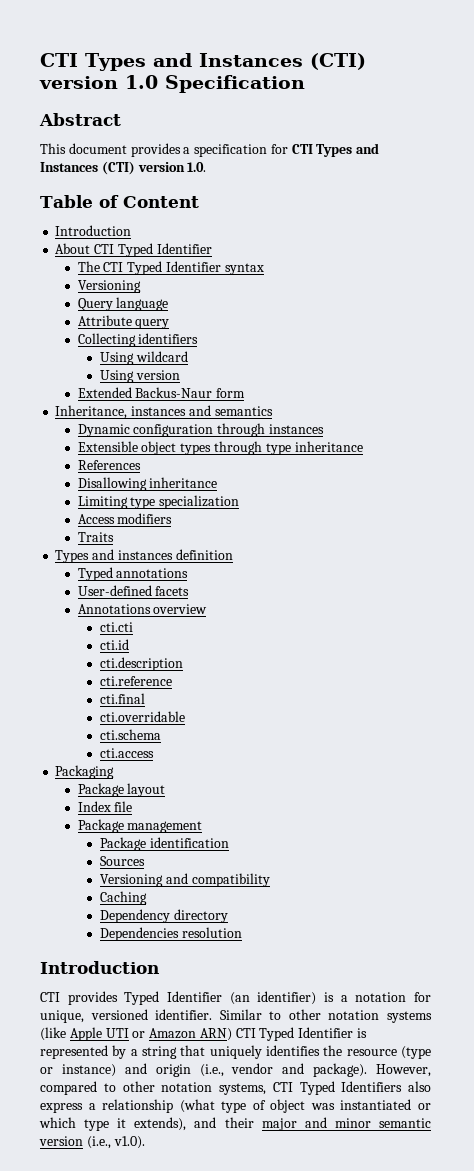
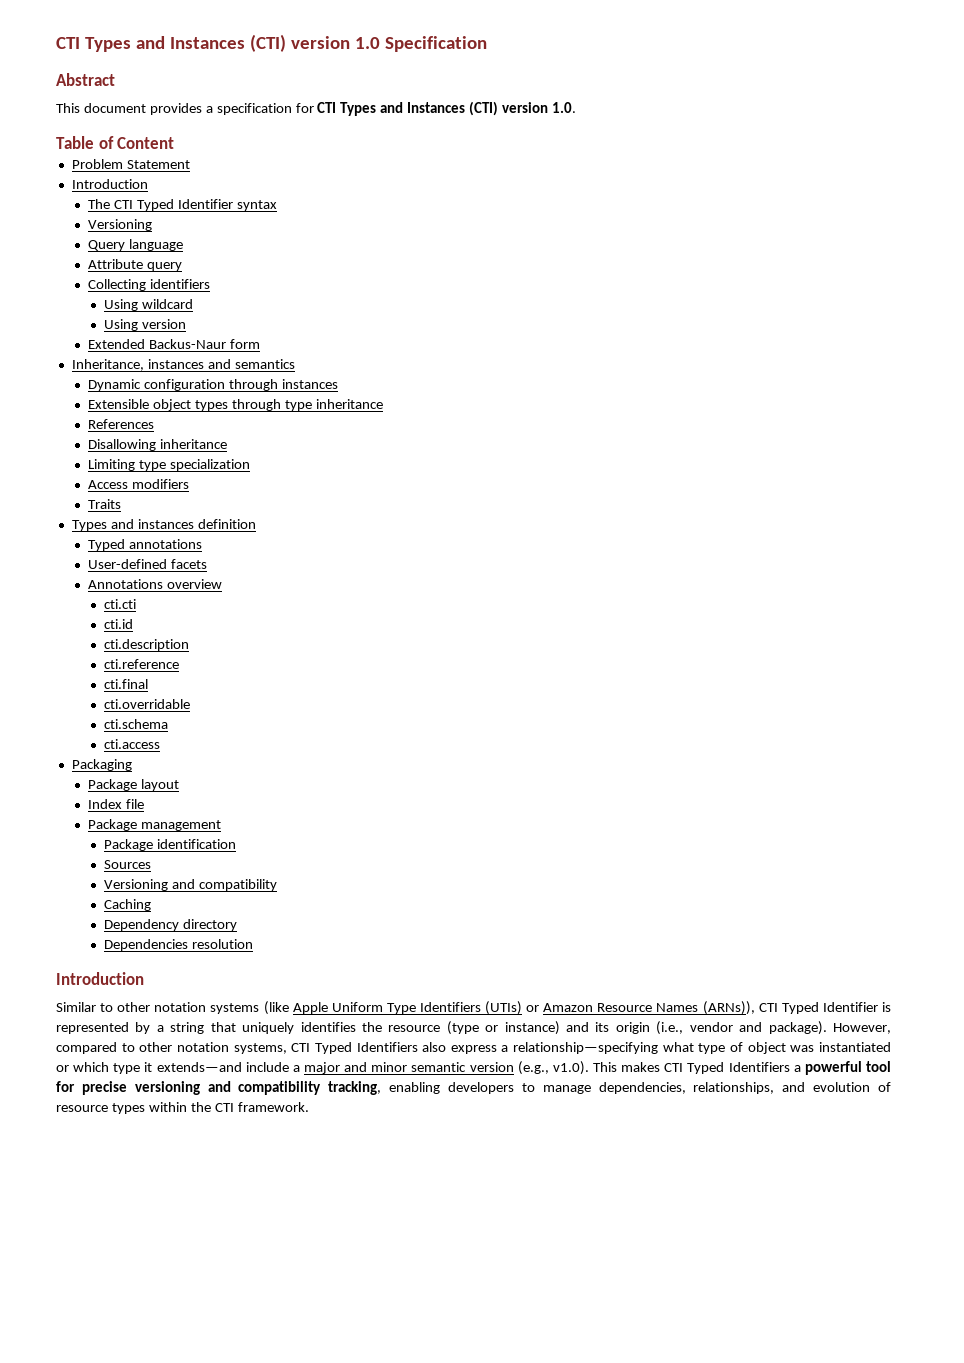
[55,225,132,236] [55,243,212,257] // Introduction // About CTI Typed Identifier -> [71,159,190,169] [71,179,148,189] // Problem Statement // Introduction
[40,991,432,1005] [40,1009,213,1023] CTI provides Typed Identifier (an identifier) is a notation for unique, versioned identifier. -> (144, 978) none
[105,1028,232,1041] UTI or Amazon ARN) -> [331,1001,755,1015] Uniform Type Identifiers (UTIs) or Amazon Resource Names (ARNs)),
(147, 1068) none -> [595,1022,610,1032] its
[102,1099,215,1113] relationship (what -> [513,1042,694,1054] relationship—specifying what
[134,1117,254,1131] extends), and their -> [156,1062,300,1072] extends—and include a
[86,1136,145,1149] (i.e., v1.0). -> [517,1061,891,1075] [56,1081,891,1095] [56,1102,309,1114] (e.g., v1.0). This makes CTI Typed Identifiers a powerful tool for precise versioning and compatibility tracking, enabling developers to manage dependencies, relationships, and evolution of resource types within the CTI framework.

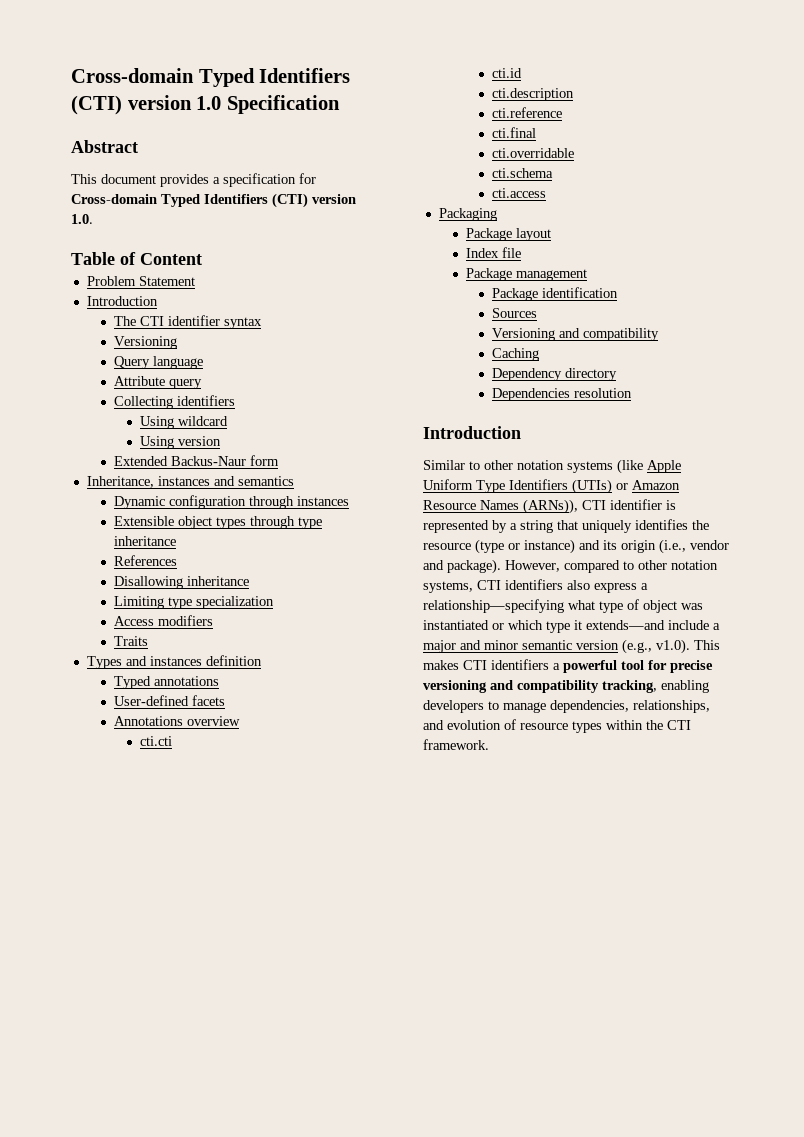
[56,36,245,52] CTI Types and Instances -> [71,68,351,87] Cross-domain Typed Identifiers
[317,102,466,116] CTI Types and Instances -> [71,194,268,207] Cross-domain Typed Identifiers
[136,199,233,211] Typed Identifier -> [167,315,220,326] identifier
[781,1002,878,1014] Typed Identifier -> [610,499,662,510] identifier
[314,1042,418,1054] Typed Identifiers -> [505,579,563,590] identifiers
[687,1062,790,1074] Typed Identifiers -> [491,659,549,670] identifiers

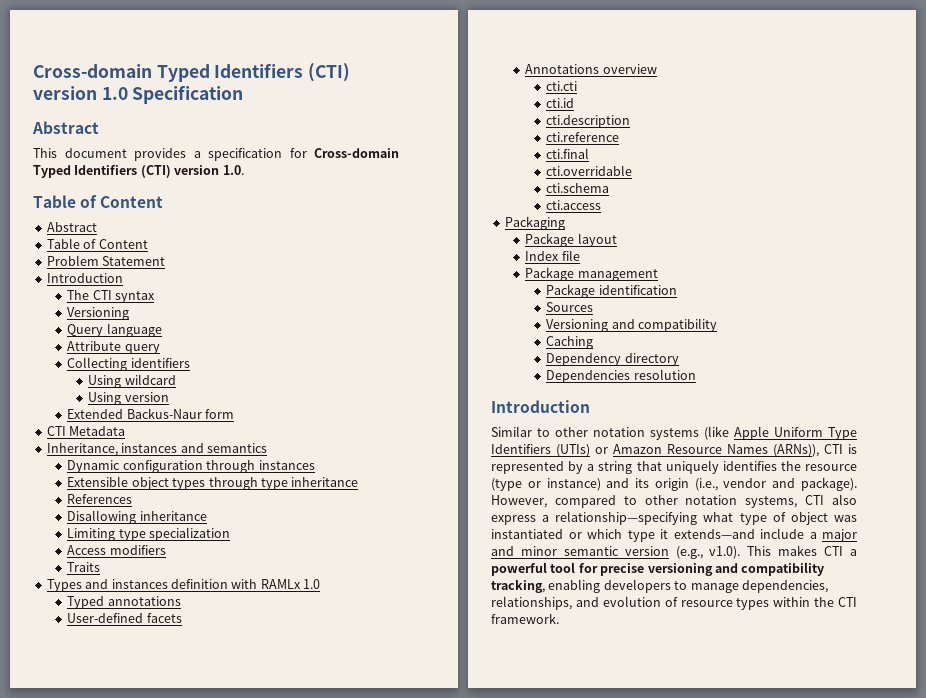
(202, 259) none -> [46,222,97,232] [46,238,148,249] // Abstract // Table of Content
[167,315,220,326] identifier -> (112, 295) none
(279, 460) none -> [46,426,126,436] // CTI Metadata
(262, 660) none -> [231,579,320,589] with RAMLx 1.0
[610,499,662,510] identifier -> (843, 449) none
[505,579,563,590] identifiers -> (825, 500) none
[491,659,549,670] identifiers -> (844, 551) none

